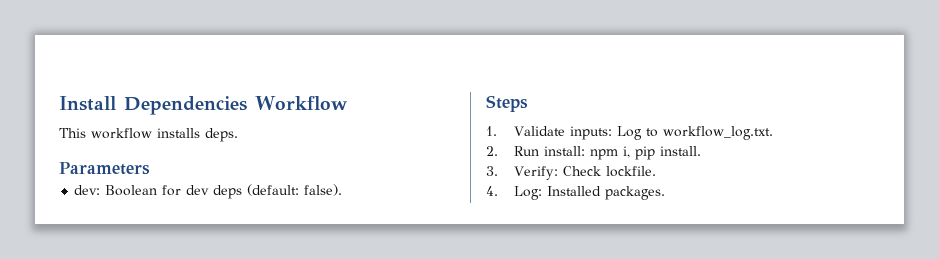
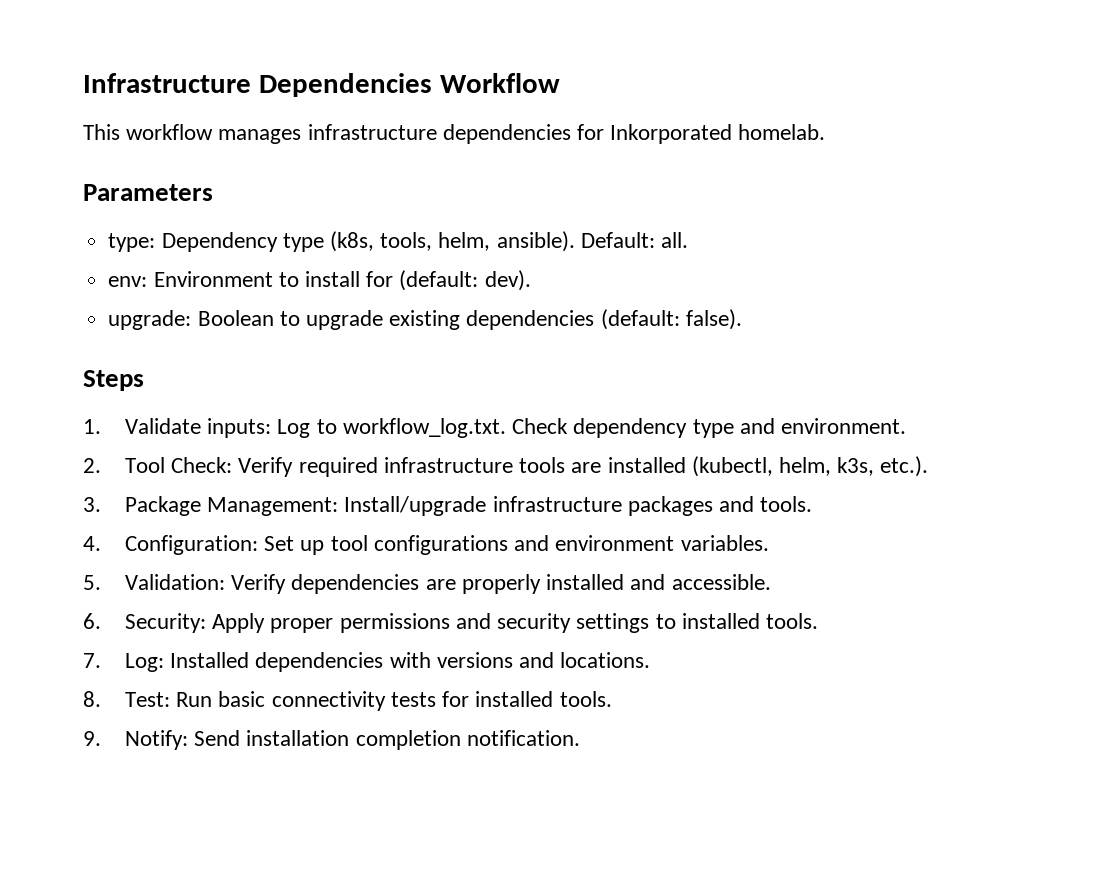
[59,96,116,111] Install -> [83,73,251,93] Infrastructure
[157,128,238,142] [59,162,150,175] [74,185,243,199] installs deps. // Parameters // dev: Boolean for dev deps -> [218,124,826,144] [83,184,213,201] [108,231,688,252] [108,270,531,291] [108,310,595,330] manages infrastructure dependencies for Inkorporated homelab. // Parameters // type: Dependency type (k8s, tools, helm, ansible). Default: all. // env: Environment to install for (default: dev). // upgrade: Boolean to upgrade existing dependencies
[486,146,701,160] [486,166,656,180] [486,186,665,200] // 2. Run install: npm i, pip install. // 3. Verify: Check lockfile. // 4. Log: Installed packages. -> [512,418,906,438] [83,456,929,477] [83,496,813,516] [83,535,769,555] [83,574,771,594] [83,613,818,633] [83,652,651,672] [83,691,612,711] [83,730,580,750] Check dependency type and environment. // 2. Tool Check: Verify required infrastructure tools are installed (kubectl, helm, k3s, etc.). // 3. Package Management: Install/upgrade infrastructure packages and tools. // 4. Configuration: Set up tool configurations and environment variables. // 5. Validation: Verify dependencies are properly installed and accessible. // 6. Security: Apply proper permissions and security settings to installed tools. // 7. Log: Installed dependencies with versions and locations. // 8. Test: Run basic connectivity tests for installed tools. // 9. Notify: Send installation completion notification.

